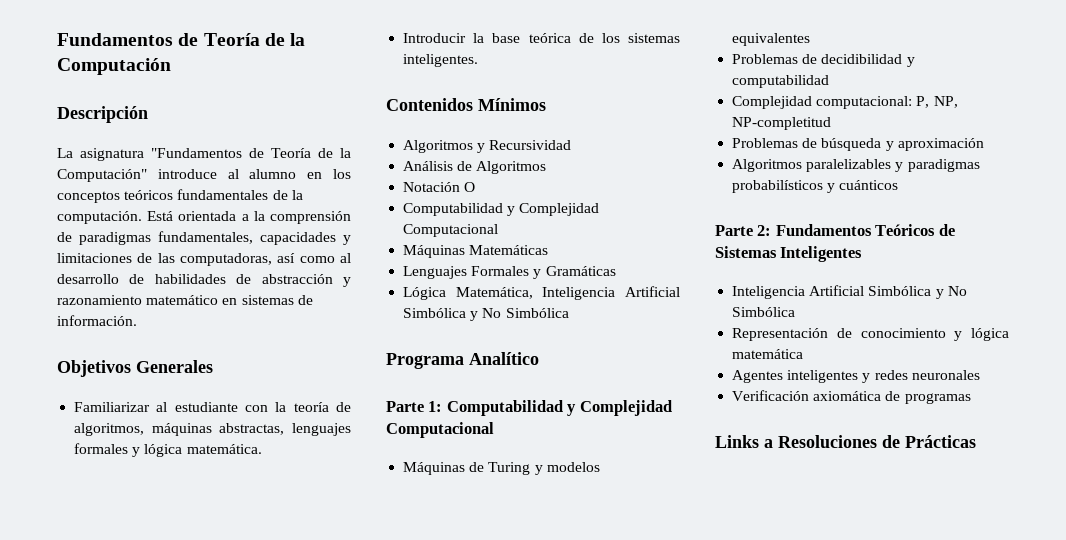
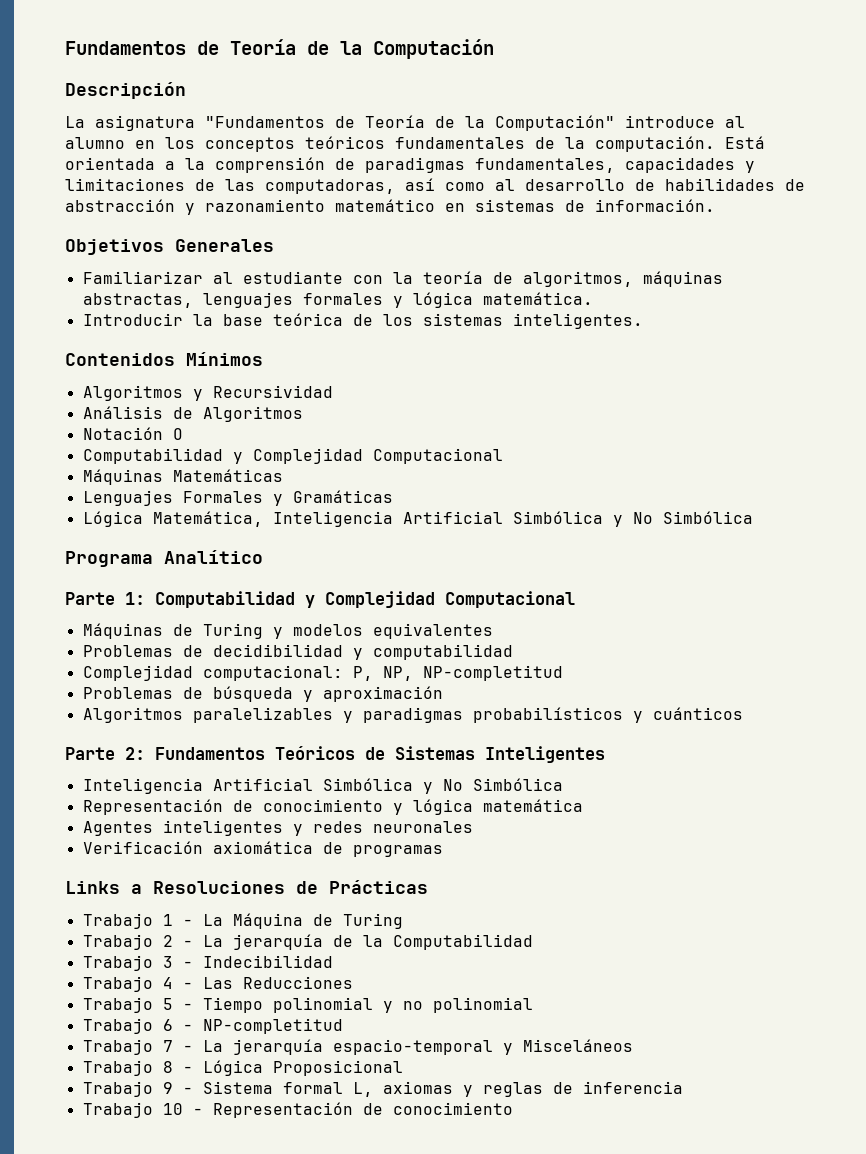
(976, 441) none -> [82,913,403,929] [82,934,533,950] [82,955,333,971] [82,976,353,992] [82,997,533,1013] [82,1018,343,1034] [82,1039,633,1055] [82,1060,403,1076] [82,1081,683,1097] [82,1102,513,1118] // Trabajo 1 - La Máquina de Turing // Trabajo 2 - La jerarquía de la Computabilidad // Trabajo 3 - Indecibilidad // Trabajo 4 - Las Reducciones // Trabajo 5 - Tiempo polinomial y no polinomial // Trabajo 6 - NP-completitud // Trabajo 7 - La jerarquía espacio-temporal y Misceláneos // Trabajo 8 - Lógica Proposicional // Trabajo 9 - Sistema formal L, axiomas y reglas de inferencia // Trabajo 10 - Representación de conocimiento

